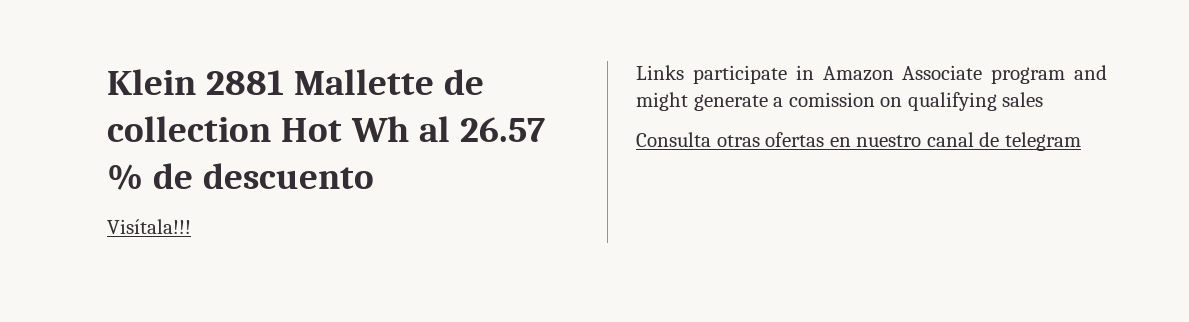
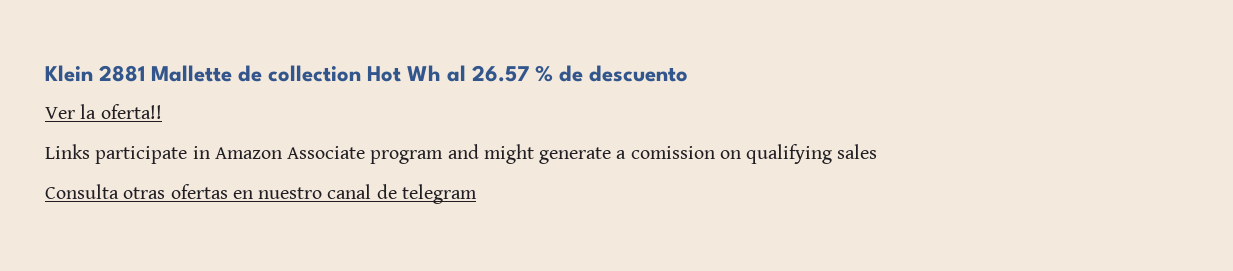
[107,219,191,234] Visítala!!! -> [45,104,162,119] Ver la oferta!!

